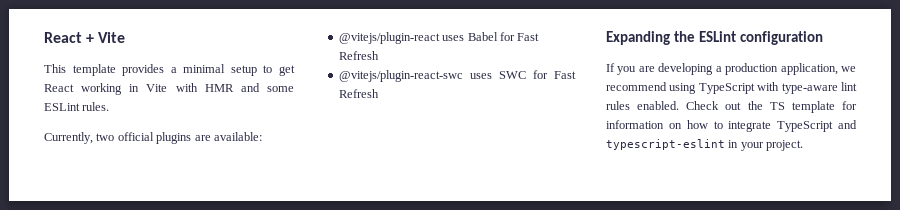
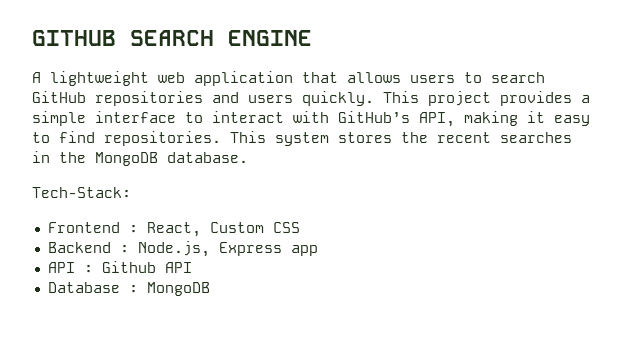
[44,32,126,43] [44,64,296,76] [44,83,294,95] [44,102,110,111] [44,132,262,144] [338,32,540,44] [338,51,379,60] [338,70,576,82] [338,89,379,98] [606,31,823,45] [606,63,856,75] [606,82,857,94] [606,101,857,113] [606,120,857,132] [606,139,804,151] React + Vite // This template provides a minimal setup to get React working in Vite with HMR and some ESLint rules. // Currently, two official plugins are available: // @vitejs/plugin-react uses Babel for Fast Refresh // @vitejs/plugin-react-swc uses SWC for Fast Refresh // Expanding the ESLint configuration // If you are developing a production application, we recommend using TypeScript with type-aware lint rules enabled. Check out the TS template for information on how to integrate TypeScript and typescript-eslint in your project. -> [32,30,312,46] [32,71,545,86] [32,91,590,106] [32,111,590,127] [32,131,572,146] [32,151,248,166] [32,187,131,198] [47,222,300,237] [47,241,318,257] [47,261,192,273] [47,282,210,296] GITHUB SEARCH ENGINE // A lightweight web application that allows users to search GitHub repositories and users quickly. This project provides a simple interface to interact with GitHub’s API, making it easy to find repositories. This system stores the recent searches in the MongoDB database. // Tech-Stack: // Frontend : React, Custom CSS // Backend : Node.js, Express app // API : Github API // Database : MongoDB

